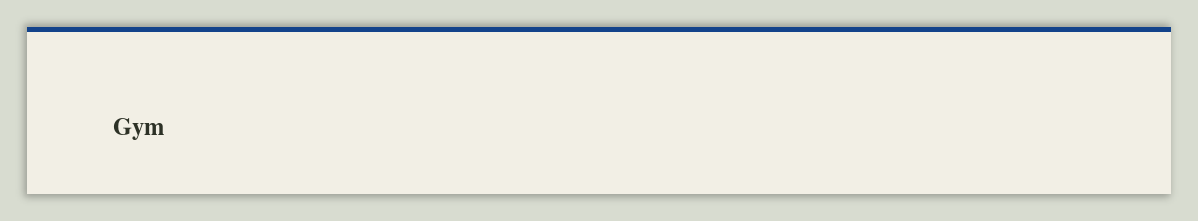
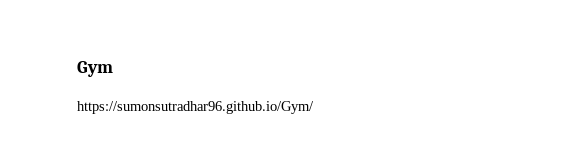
(164, 129) none -> [77,101,314,114] // https://sumonsutradhar96.github.io/Gym/

